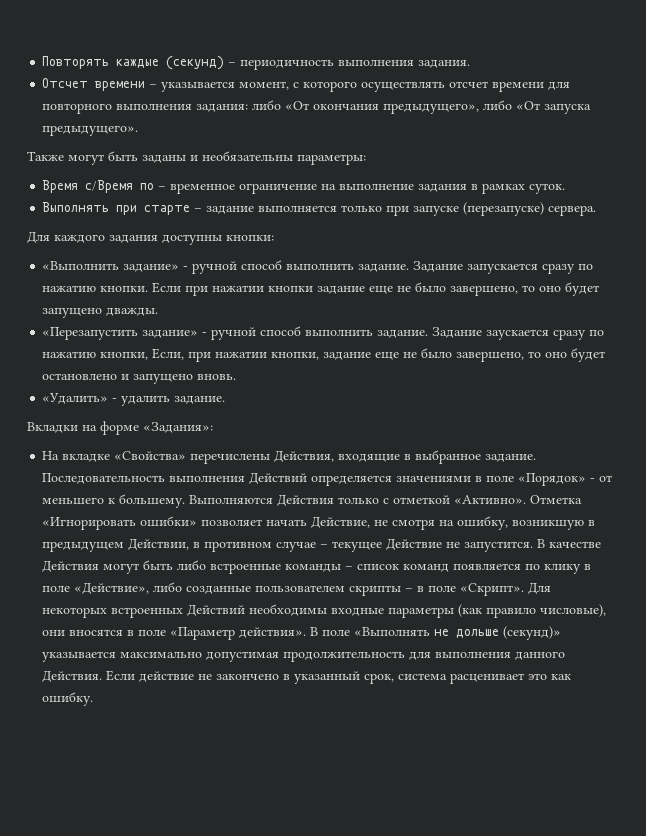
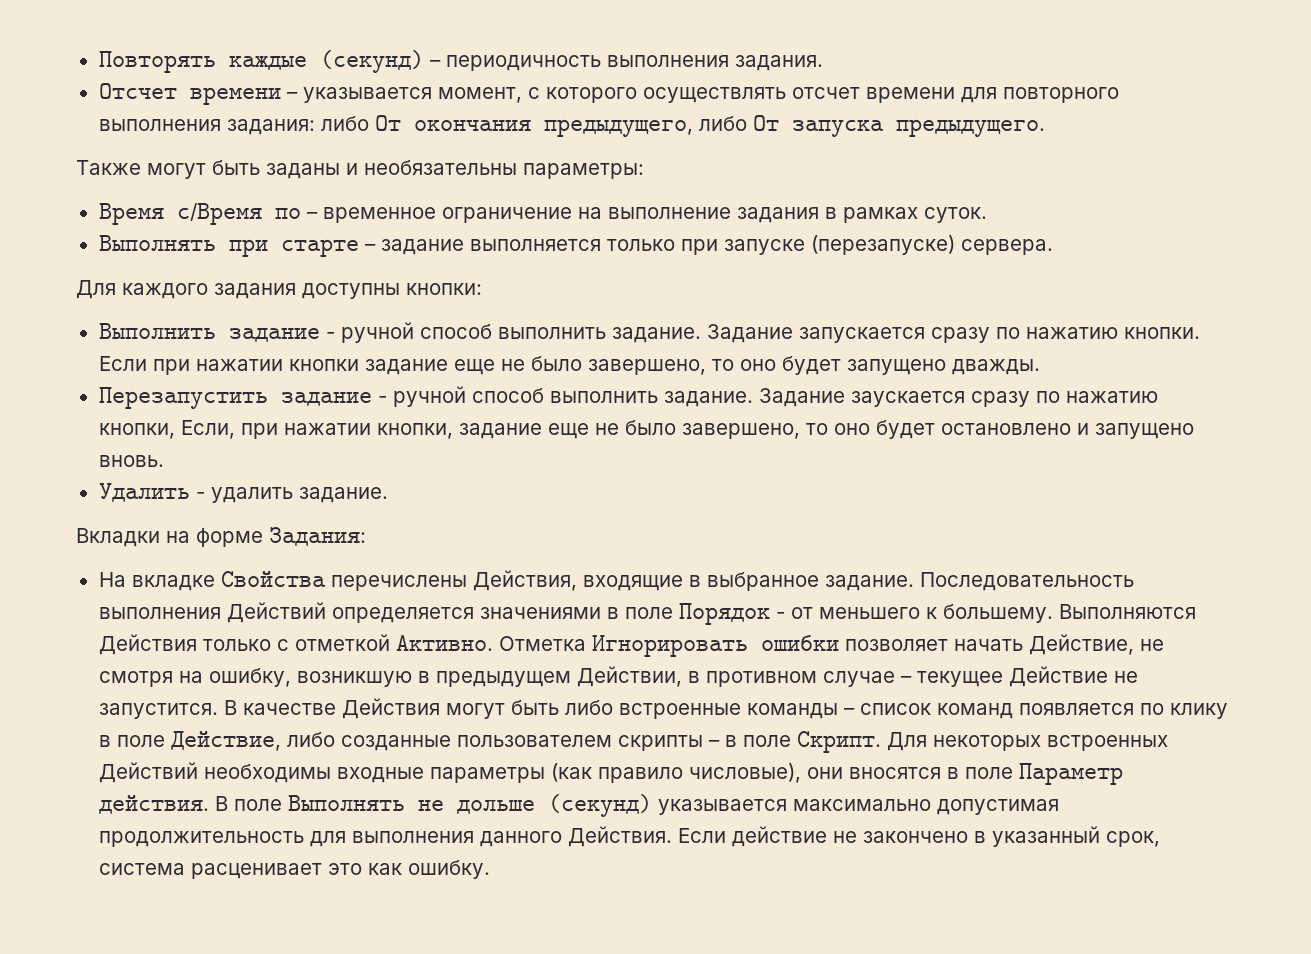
[285,100,592,114] [42,125,139,136] «От окончания предыдущего», либо «От запуска предыдущего». -> [374,115,1045,137] От окончания предыдущего, либо От запуска предыдущего.
[42,261,180,272] «Выполнить задание» -> [98,323,320,342] Выполнить задание
[42,327,199,340] «Перезапустить задание» -> [98,387,372,409] Перезапустить задание
[42,393,109,404] «Удалить» -> [98,483,190,502] Удалить
[143,422,213,433] «Задания»: -> [269,527,366,546] Задания:
[114,451,187,460] «Свойства» -> [220,571,326,587] Свойства
[518,473,587,486] «Порядок» -> [678,603,770,625] Порядок
[454,495,583,504] [42,516,198,530] «Активно». Отметка «Игнорировать ошибки» -> [395,635,839,657] Активно. Отметка Игнорировать ошибки
[74,582,150,595] «Действие», -> [170,731,281,751] Действие,
[460,583,525,596] «Скрипт». -> [796,731,881,753] Скрипт.
[170,627,307,640] «Параметр действия». -> [1018,763,1123,785] [98,795,209,814] Параметр действия.
[354,627,431,636] «Выполнять -> [287,795,405,811] Выполнять
[503,626,562,640] (секунд)» -> [547,794,652,817] (секунд)

